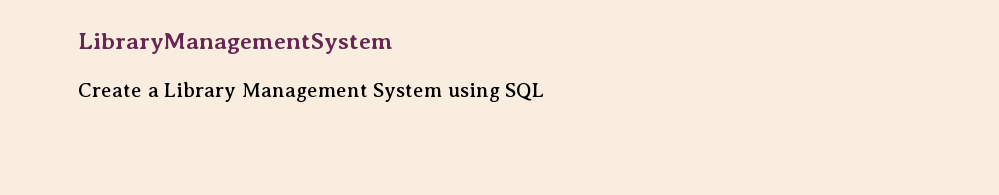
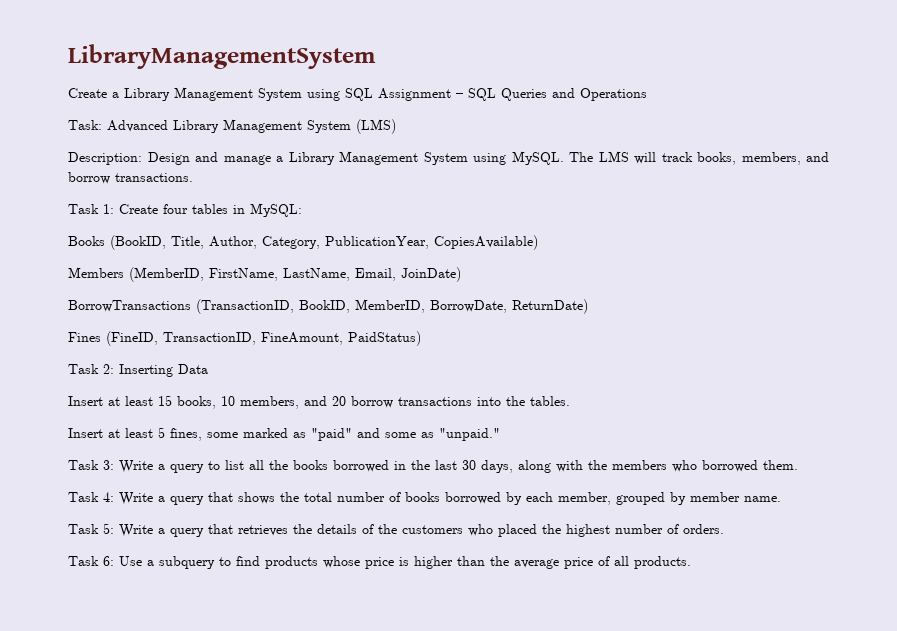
(545, 92) none -> [378,88,647,101] [68,119,396,134] [68,151,829,165] [68,172,193,184] [68,203,302,217] [68,235,538,250] [68,267,461,282] [68,299,588,314] [68,331,421,346] [68,364,208,377] [68,395,570,409] [68,427,500,441] [68,460,798,473] [68,492,781,505] [68,523,724,537] [68,556,691,569] Assignment – SQL Queries and Operations // Task: Advanced Library Management System (LMS) // Description: Design and manage a Library Management System using MySQL. The LMS will track books, members, and borrow transactions. // Task 1: Create four tables in MySQL: // Books (BookID, Title, Author, Category, PublicationYear, CopiesAvailable) // Members (MemberID, FirstName, LastName, Email, JoinDate) // BorrowTransactions (TransactionID, BookID, MemberID, BorrowDate, ReturnDate) // Fines (FineID, TransactionID, FineAmount, PaidStatus) // Task 2: Inserting Data // Insert at least 15 books, 10 members, and 20 borrow transactions into the tables. // Insert at least 5 fines, some marked as "paid" and some as "unpaid." // Task 3: Write a query to list all the books borrowed in the last 30 days, along with the members who borrowed them. // Task 4: Write a query that shows the total number of books borrowed by each member, grouped by member name. // Task 5: Write a query that retrieves the details of the customers who placed the highest number of orders. // Task 6: Use a subquery to find products whose price is higher than the average price of all products.

